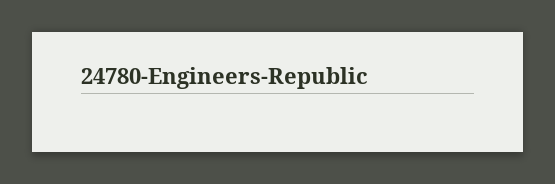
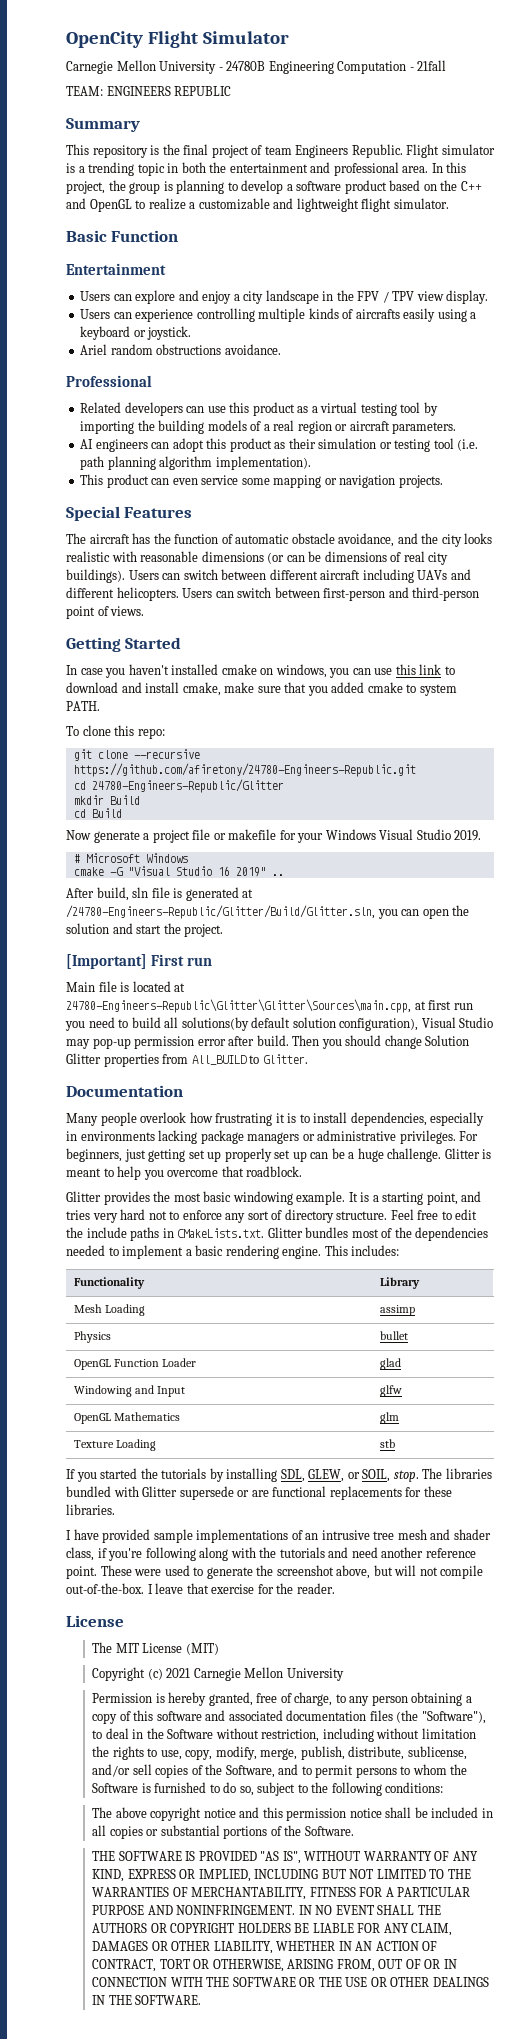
[81,67,368,89] 24780-Engineers-Republic -> [66,31,289,48] [66,60,447,74] [66,86,232,96] [66,118,140,132] [66,144,495,158] [66,162,467,176] [66,180,482,194] [66,198,449,212] [66,230,179,242] [66,263,166,275] [80,290,489,304] [80,308,477,322] [80,326,192,340] [80,344,281,355] [66,375,152,387] [80,402,438,416] [80,420,457,434] [80,438,479,452] [80,456,311,470] [80,474,443,488] [66,506,193,521] [66,533,493,547] [66,551,449,565] [66,569,471,583] [66,587,480,601] [66,606,145,619] [66,637,182,652] [66,664,455,678] [66,682,457,696] [66,701,100,711] [66,725,165,739] [73,749,200,761] [73,763,416,777] [73,779,284,793] [73,795,140,805] [73,808,122,818] [66,829,482,843] [73,853,188,863] [73,866,284,877] [66,887,254,901] [66,905,470,919] [66,923,224,937] [66,954,212,969] [66,981,186,992] [66,999,473,1013] [65,1017,494,1031] [66,1035,470,1049] [66,1053,308,1067] [66,1085,183,1097] [66,1112,485,1126] [66,1130,479,1144] [66,1148,492,1162] [66,1166,303,1180] [66,1191,482,1205] [66,1209,478,1223] [66,1227,489,1241] [66,1245,400,1259] [73,1277,145,1289] [379,1277,420,1289] [73,1304,145,1316] [379,1305,415,1316] [73,1331,111,1343] [379,1331,408,1340] [73,1358,196,1370] [379,1358,401,1370] [73,1385,185,1397] [379,1385,402,1397] [73,1412,180,1424] [379,1412,399,1424] [73,1439,156,1451] [379,1439,395,1448] [66,1468,492,1482] [66,1486,452,1500] [66,1504,115,1515] [66,1529,491,1543] [66,1547,476,1561] [66,1565,484,1579] [66,1583,335,1594] [66,1615,124,1627] [91,1642,219,1655] [91,1667,344,1681] [91,1692,472,1706] [91,1710,486,1724] [91,1728,476,1742] [91,1746,467,1760] [91,1764,468,1778] [91,1782,444,1796] [91,1807,493,1821] [91,1825,354,1839] [91,1851,478,1864] [91,1869,471,1882] [91,1887,471,1900] [91,1905,441,1915] [91,1923,453,1936] [91,1941,438,1954] [91,1959,457,1972] [91,1977,489,1987] [91,1995,202,2005] OpenCity Flight Simulator // Carnegie Mellon University - 24780B Engineering Computation - 21fall // TEAM: ENGINEERS REPUBLIC // Summary // This repository is the final project of team Engineers Republic. Flight simulator is a trending topic in both the entertainment and professional area. In this project, the group is planning to develop a software product based on the C++ and OpenGL to realize a customizable and lightweight flight simulator. // Basic Function // Entertainment // Users can explore and enjoy a city landscape in the FPV / TPV view display. // Users can experience controlling multiple kinds of aircrafts easily using a keyboard or joystick. // Ariel random obstructions avoidance. // Professional // Related developers can use this product as a virtual testing tool by importing the building models of a real region or aircraft parameters. // AI engineers can adopt this product as their simulation or testing tool (i.e. path planning algorithm implementation). // This product can even service some mapping or navigation projects. // Special Features // The aircraft has the function of automatic obstacle avoidance, and the city looks realistic with reasonable dimensions (or can be dimensions of real city buildings). Users can switch between different aircraft including UAVs and different helicopters. Users can switch between first-person and third-person point of views. // Getting Started // In case you haven't installed cmake on windows, you can use this link to download and install cmake, make sure that you added cmake to system PATH. // To clone this repo: // git clone --recursive https://github.com/afiretony/24780-Engineers-Republic.git // cd 24780-Engineers-Republic/Glitter // mkdir Build // cd Build // Now generate a project file or makefile for your Windows Visual Studio 2019. // # Microsoft Windows // cmake -G "Visual Studio 16 2019" .. // After build, sln file is generated at /24780-Engineers-Republic/Glitter/Build/Glitter.sln, you can open the solution and start the project. // [Important] First run // Main file is located at 24780-Engineers-Republic\Glitter\Glitter\Sources\main.cpp, at first run you need to build all solutions(by default solution configuration), Visual Studio may pop-up permission error after build. Then you should change Solution Glitter properties from All_BUILD to Glitter. // Documentation // Many people overlook how frustrating it is to install dependencies, especially in environments lacking package managers or administrative privileges. For beginners, just getting set up properly set up can be a huge challenge. Glitter is meant to help you overcome that roadblock. // Glitter provides the most basic windowing example. It is a starting point, and tries very hard not to enforce any sort of directory structure. Feel free to edit the include paths in CMakeLists.txt. Glitter bundles most of the dependencies needed to implement a basic rendering engine. This includes: // Functionality | Library // Mesh Loading | assimp // Physics | bullet // OpenGL Function Loader | glad // Windowing and Input | glfw // OpenGL Mathematics | glm // Texture Loading | stb // If you started the tutorials by installing SDL, GLEW, or SOIL, stop. The libraries bundled with Glitter supersede or are functional replacements for these libraries. // I have provided sample implementations of an intrusive tree mesh and shader class, if you're following along with the tutorials and need another reference point. These were used to generate the screenshot above, but will not compile out-of-the-box. I leave that exercise for the reader. // License // The MIT License (MIT) // Copyright (c) 2021 Carnegie Mellon University // Permission is hereby granted, free of charge, to any person obtaining a copy of this software and associated documentation files (the "Software"), to deal in the Software without restriction, including without limitation the rights to use, copy, modify, merge, publish, distribute, sublicense, and/or sell copies of the Software, and to permit persons to whom the Software is furnished to do so, subject to the following conditions: // The above copyright notice and this permission notice shall be included in all copies or substantial portions of the Software. // THE SOFTWARE IS PROVIDED "AS IS", WITHOUT WARRANTY OF ANY KIND, EXPRESS OR IMPLIED, INCLUDING BUT NOT LIMITED TO THE WARRANTIES OF MERCHANTABILITY, FITNESS FOR A PARTICULAR PURPOSE AND NONINFRINGEMENT. IN NO EVENT SHALL THE AUTHORS OR COPYRIGHT HOLDERS BE LIABLE FOR ANY CLAIM, DAMAGES OR OTHER LIABILITY, WHETHER IN AN ACTION OF CONTRACT, TORT OR OTHERWISE, ARISING FROM, OUT OF OR IN CONNECTION WITH THE SOFTWARE OR THE USE OR OTHER DEALINGS IN THE SOFTWARE.

